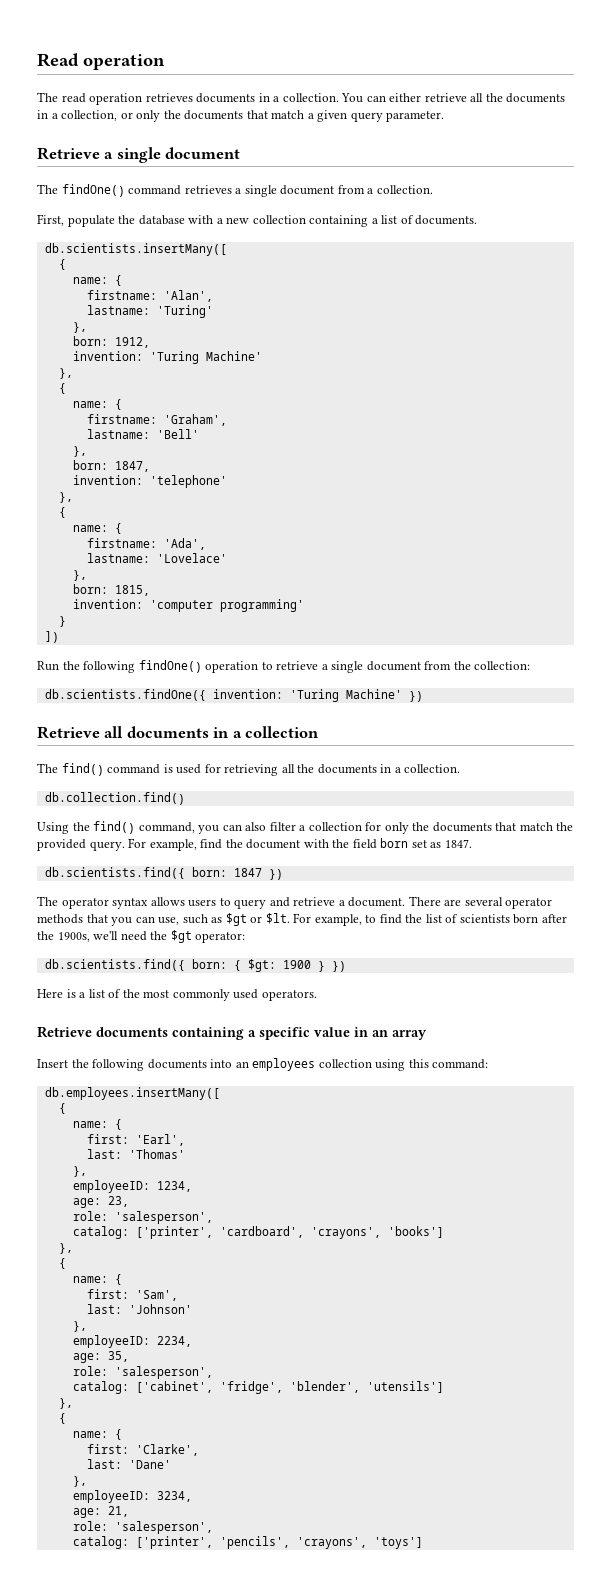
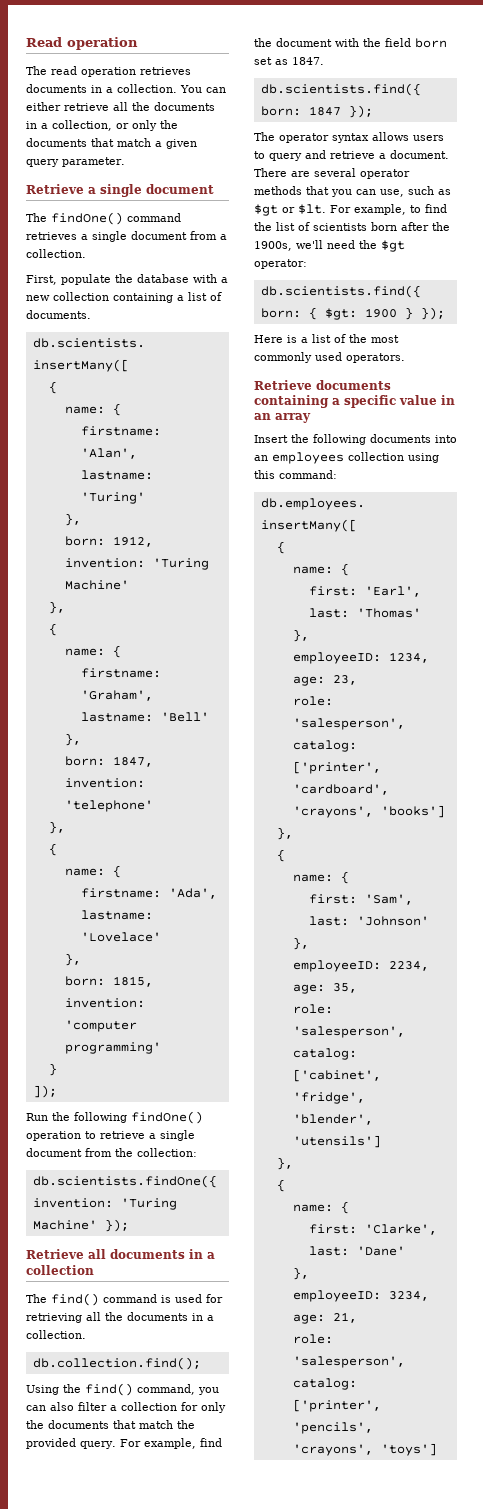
[44,631,59,643] ]) -> [32,1085,57,1098] ]);
[408,691,423,702] }) -> [104,1219,129,1232] });
[44,792,185,805] db.collection.find() -> [32,1357,201,1370] db.collection.find();
[268,869,283,880] }) -> [348,105,373,118] });
[331,961,346,972] }) -> [420,307,445,320] });

